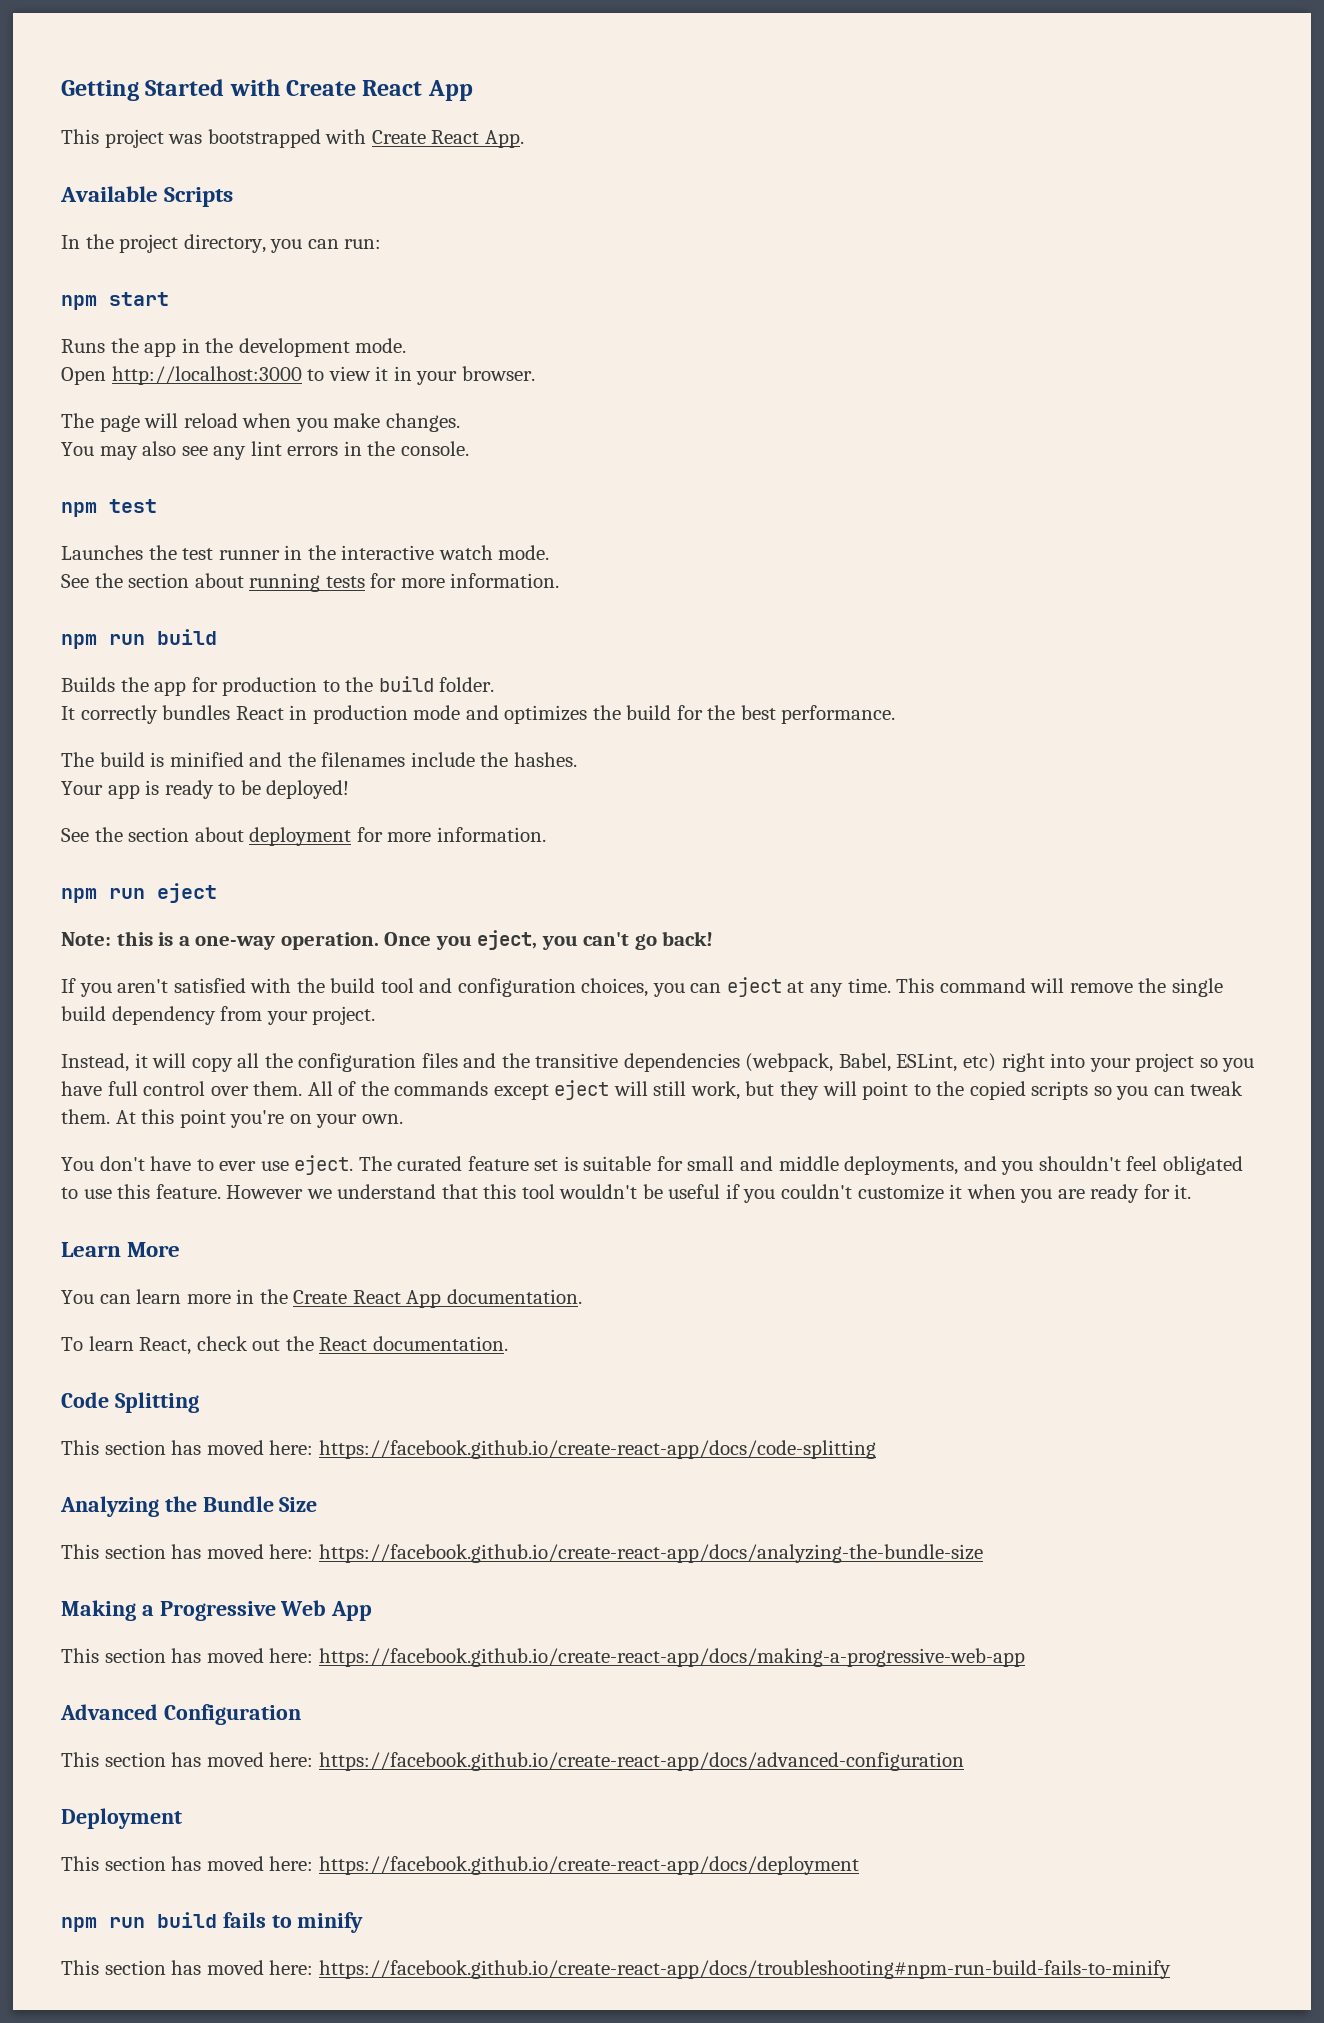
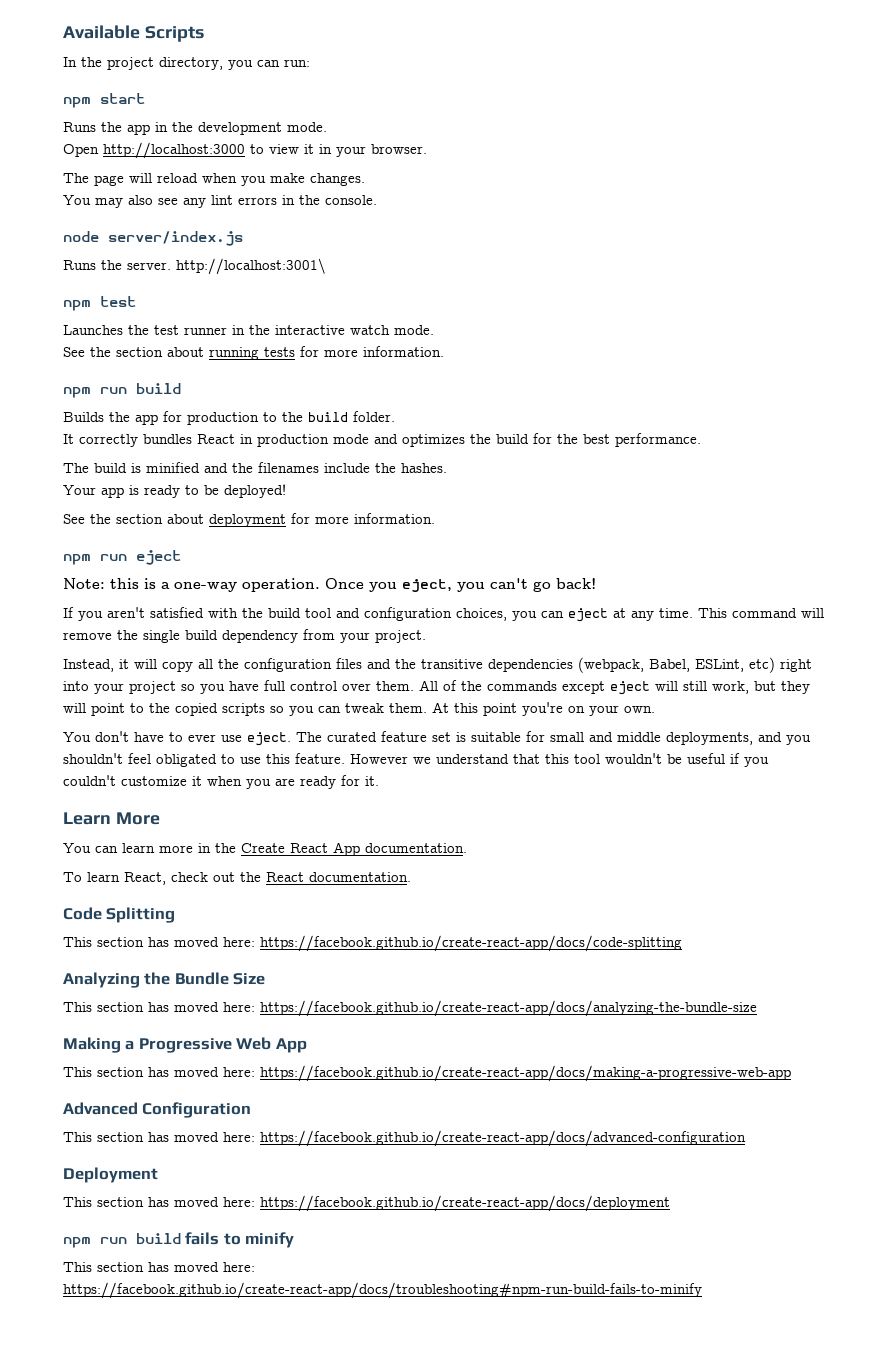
[61,79,473,101] [61,129,524,148] Getting Started with Create React App // This project was bootstrapped with Create React App. // -> (63, 32) none
(469, 448) none -> [63,231,243,246] [63,258,326,275] // node server/index.js // Runs the server. http://localhost:3001\

